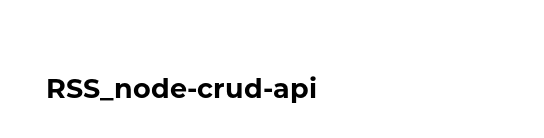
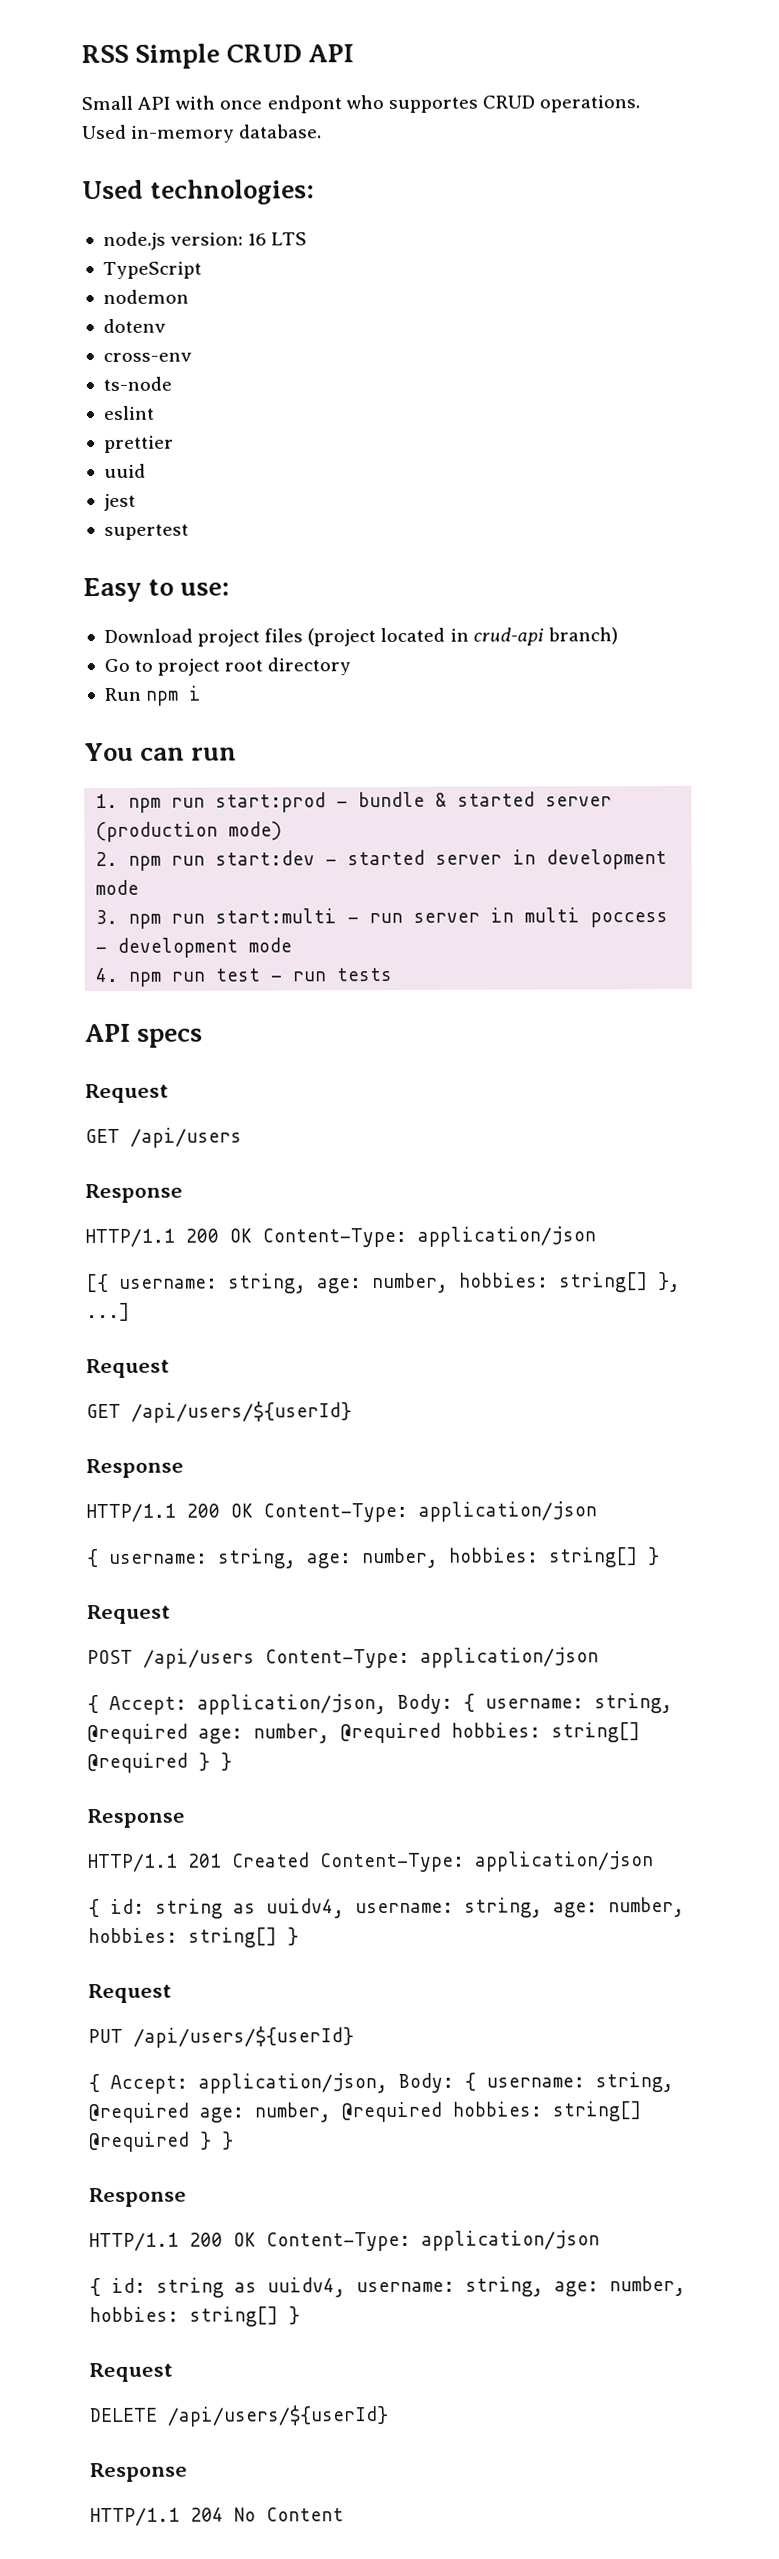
[46,76,317,103] RSS_node-crud-api -> [81,43,355,69] [81,95,641,114] [81,124,323,143] [82,179,316,205] [102,231,308,250] [102,261,202,279] [102,289,189,304] [102,318,166,333] [102,352,192,362] [102,376,172,391] [102,405,154,420] [103,435,174,453] [103,463,146,478] [103,493,136,511] [103,523,189,540] [83,577,231,603] [103,627,618,647] [103,657,352,676] [103,685,202,706] [84,742,238,762] [95,791,613,813] [95,821,283,843] [95,849,668,871] [95,879,140,896] [95,907,669,929] [95,937,293,958] [95,967,393,987] [85,1023,204,1048] [85,1083,169,1104] [85,1127,242,1148] [85,1183,183,1204] [85,1226,596,1248] [85,1271,681,1294] [86,1302,130,1322] [86,1358,170,1379] [86,1401,352,1423] [86,1458,184,1479] [86,1501,597,1523] [86,1547,659,1569] [87,1604,171,1625] [87,1647,599,1669] [87,1693,673,1715] [87,1722,640,1745] [87,1752,232,1774] [87,1808,185,1829] [88,1851,654,1873] [88,1896,685,1919] [88,1927,299,1948] [88,1983,172,2004] [88,2026,354,2048] [88,2072,674,2094] [88,2101,641,2124] [88,2131,234,2153] [89,2187,187,2208] [89,2230,600,2252] [89,2275,686,2298] [89,2306,300,2327] [89,2362,173,2383] [89,2405,389,2427] [90,2462,188,2483] [90,2507,344,2527] RSS Simple CRUD API // Small API with once endpont who supportes CRUD operations. Used in-memory database. // Used technologies: // node.js version: 16 LTS // TypeScript // nodemon // dotenv // cross-env // ts-node // eslint // prettier // uuid // jest // supertest // Easy to use: // Download project files (project located in crud-api branch) // Go to project root directory // Run npm i // You can run // 1. npm run start:prod - bundle & started server (production mode) // 2. npm run start:dev - started server in development mode // 3. npm run start:multi - run server in multi poccess - development mode // 4. npm run test - run tests // API specs // Request // GET /api/users // Response // HTTP/1.1 200 OK Content-Type: application/json // [{ username: string, age: number, hobbies: string[] }, ...] // Request // GET /api/users/${userId} // Response // HTTP/1.1 200 OK Content-Type: application/json // { username: string, age: number, hobbies: string[] } // Request // POST /api/users Content-Type: application/json // { Accept: application/json, Body: { username: string, @required age: number, @required hobbies: string[] @required } } // Response // HTTP/1.1 201 Created Content-Type: application/json // { id: string as uuidv4, username: string, age: number, hobbies: string[] } // Request // PUT /api/users/${userId} // { Accept: application/json, Body: { username: string, @required age: number, @required hobbies: string[] @required } } // Response // HTTP/1.1 200 OK Content-Type: application/json // { id: string as uuidv4, username: string, age: number, hobbies: string[] } // Request // DELETE /api/users/${userId} // Response // HTTP/1.1 204 No Content

